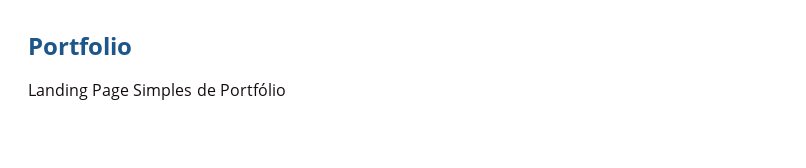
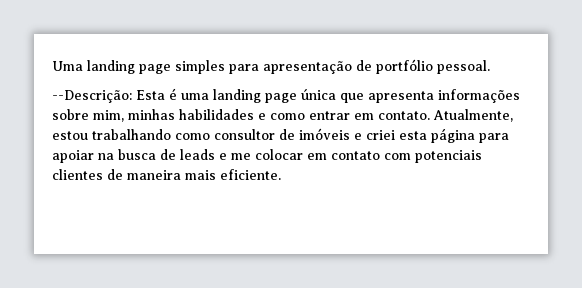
[28,37,132,55] [28,83,286,100] Portfolio // Landing Page Simples de Portfólio -> [52,59,490,74] [52,88,520,103] [52,109,513,122] [52,128,509,143] [52,149,482,163] [52,169,281,180] Uma landing page simples para apresentação de portfólio pessoal. // --Descrição: Esta é uma landing page única que apresenta informações sobre mim, minhas habilidades e como entrar em contato. Atualmente, estou trabalhando como consultor de imóveis e criei esta página para apoiar na busca de leads e me colocar em contato com potenciais clientes de maneira mais eficiente.

